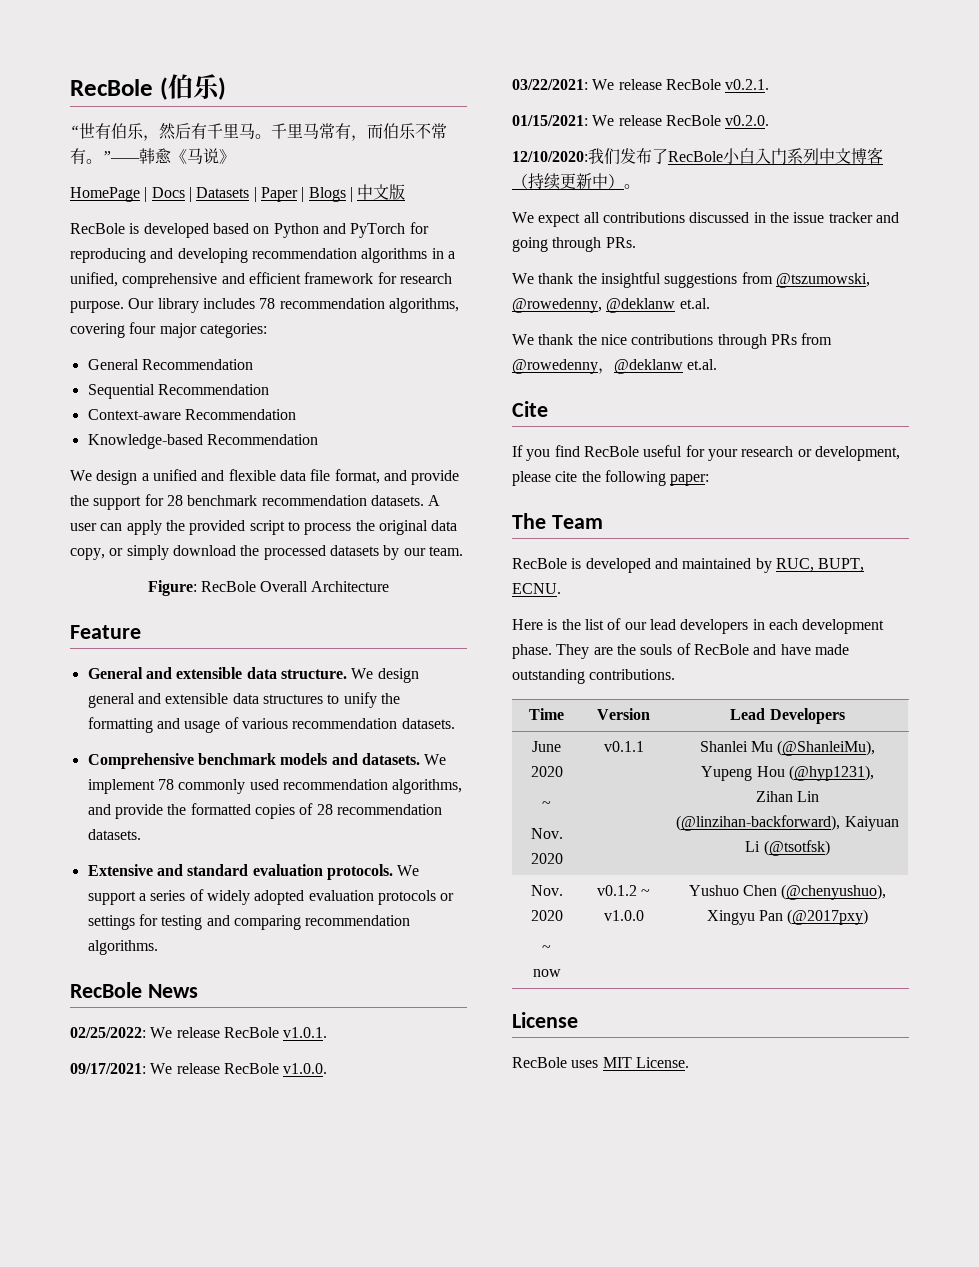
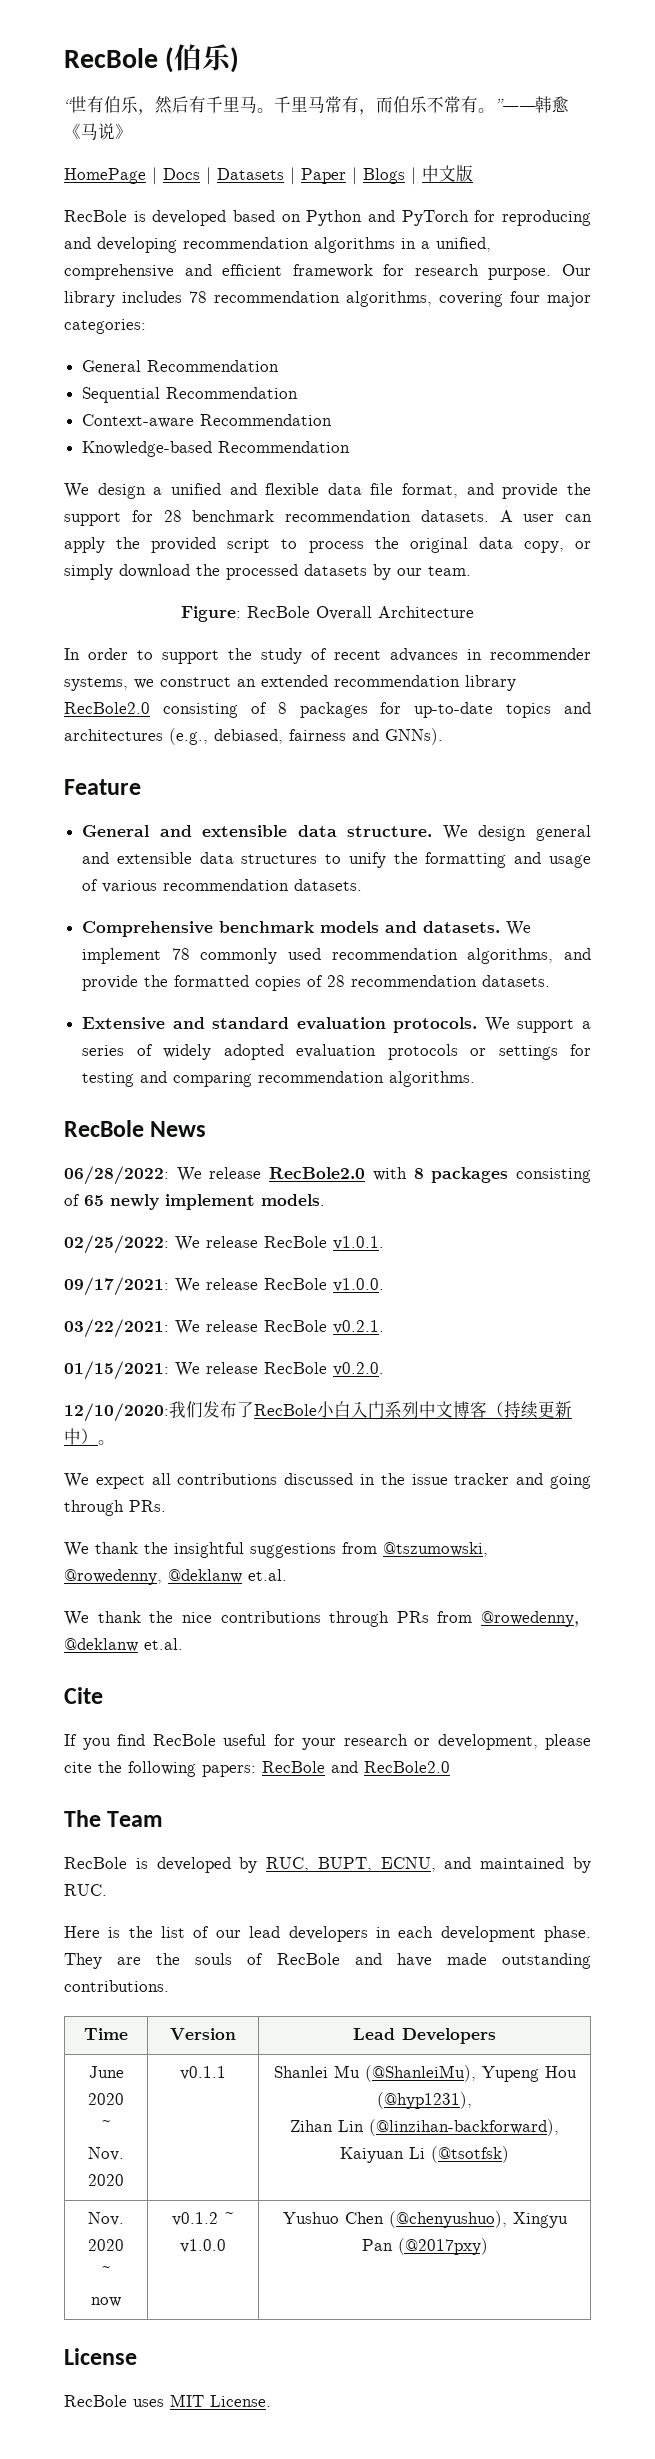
(390, 586) none -> [64,648,591,664] [64,675,516,691] [64,702,591,718] [64,728,443,745] // In order to support the study of recent advances in recommender systems, we construct an extended recommendation library RecBole2.0 consisting of 8 packages for up-to-date topics and architectures (e.g., debiased, fairness and GNNs).
(198, 991) none -> [64,1166,591,1185] [64,1194,325,1210] // 06/28/2022: We release RecBole2.0 with 8 packages consisting of 65 newly implement models.
[670,474,710,486] paper: -> [202,1761,450,1777] papers: RecBole and RecBole2.0
[654,558,865,573] [512,583,561,594] and maintained by RUC, BUPT, ECNU. -> [239,1857,591,1873] [64,1884,107,1896] by RUC, BUPT, ECNU, and maintained by RUC.

